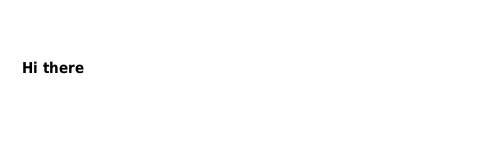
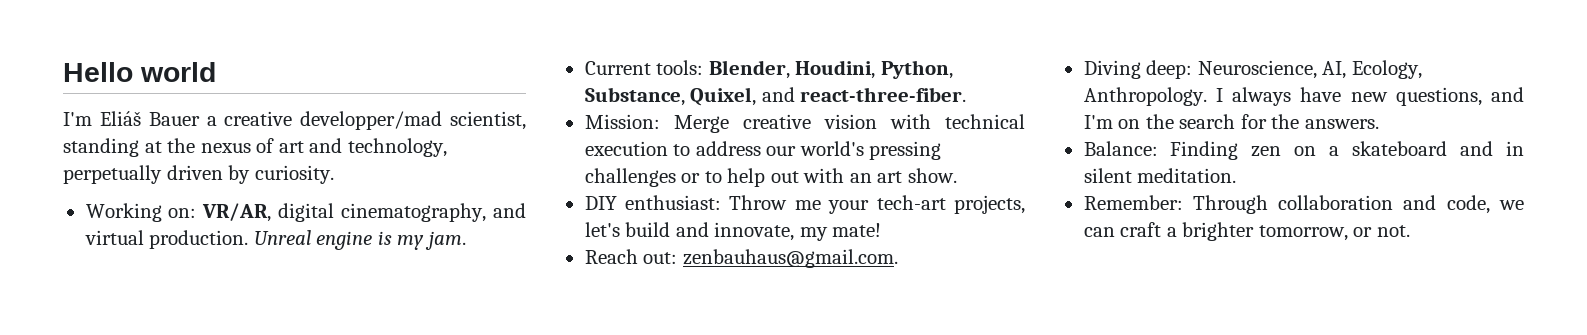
[22,61,84,74] Hi there -> [63,62,216,82] [63,111,526,130] [63,138,447,157] [63,165,334,184] [85,203,526,222] [84,230,466,250] [584,60,953,79] [584,87,967,106] [584,114,1025,133] [584,141,942,160] [584,168,957,187] [584,195,1025,214] [584,222,882,241] [584,249,898,268] [1083,60,1422,79] [1083,87,1524,106] [1083,114,1379,129] [1083,141,1524,160] [1083,168,1237,183] [1083,195,1524,214] [1083,222,1410,241] Hello world // I'm Eliáš Bauer a creative developper/mad scientist, standing at the nexus of art and technology, perpetually driven by curiosity. // Working on: VR/AR, digital cinematography, and virtual production. Unreal engine is my jam. // Current tools: Blender, Houdini, Python, Substance, Quixel, and react-three-fiber. // Mission: Merge creative vision with technical execution to address our world's pressing challenges or to help out with an art show. // DIY enthusiast: Throw me your tech-art projects, let's build and innovate, my mate! // Reach out: zenbauhaus@gmail.com. // Diving deep: Neuroscience, AI, Ecology, Anthropology. I always have new questions, and I'm on the search for the answers. // Balance: Finding zen on a skateboard and in silent meditation. // Remember: Through collaboration and code, we can craft a brighter tomorrow, or not.

